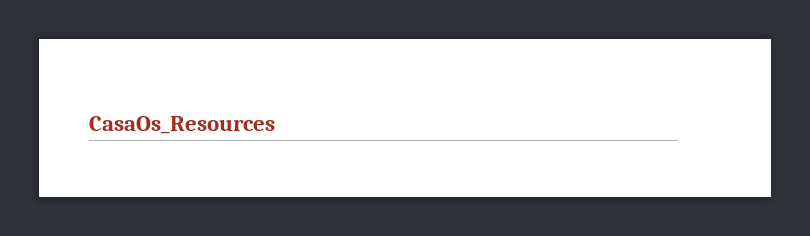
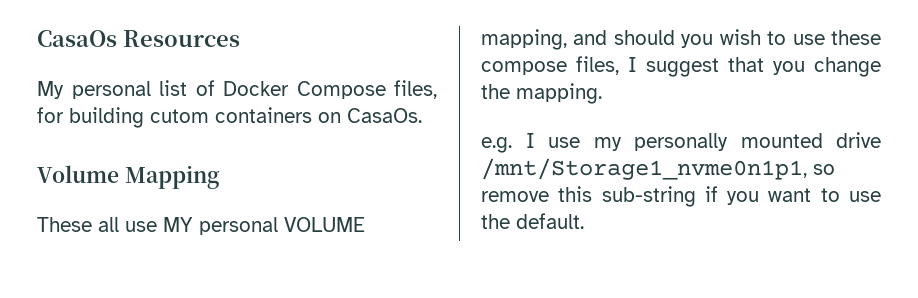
[89,116,275,134] CasaOs_Resources -> [37,30,240,47] [37,80,437,99] [37,107,422,128] [37,165,220,189] [37,217,365,235] [481,29,881,50] [481,56,881,77] [481,83,602,104] [481,132,881,153] [481,158,835,180] [481,186,881,207] [481,213,584,229] CasaOs Resources // My personal list of Docker Compose files, for building cutom containers on CasaOs. // Volume Mapping // These all use MY personal VOLUME mapping, and should you wish to use these compose files, I suggest that you change the mapping. // e.g. I use my personally mounted drive /mnt/Storage1_nvme0n1p1, so remove this sub-string if you want to use the default.

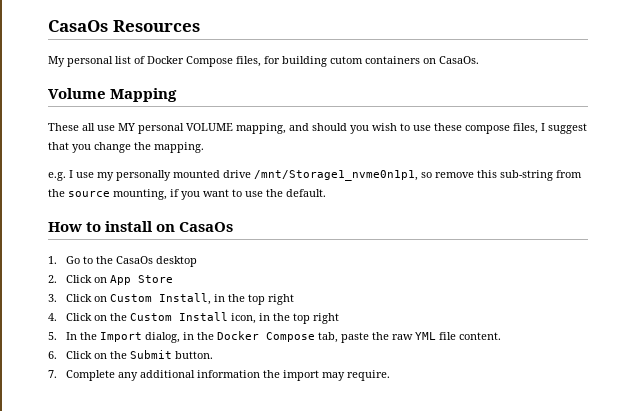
(696, 196) none -> [556,170,582,178] [48,189,167,200] from the source mounting,
(584, 221) none -> [48,221,234,232] [48,256,197,267] [48,275,173,285] [48,293,294,305] [48,312,339,324] [48,331,501,343] [48,350,213,359] [48,370,390,381] // How to install on CasaOs // 1. Go to the CasaOs desktop // 2. Click on App Store // 3. Click on Custom Install, in the top right // 4. Click on the Custom Install icon, in the top right // 5. In the Import dialog, in the Docker Compose tab, paste the raw YML file content. // 6. Click on the Submit button. // 7. Complete any additional information the import may require.

